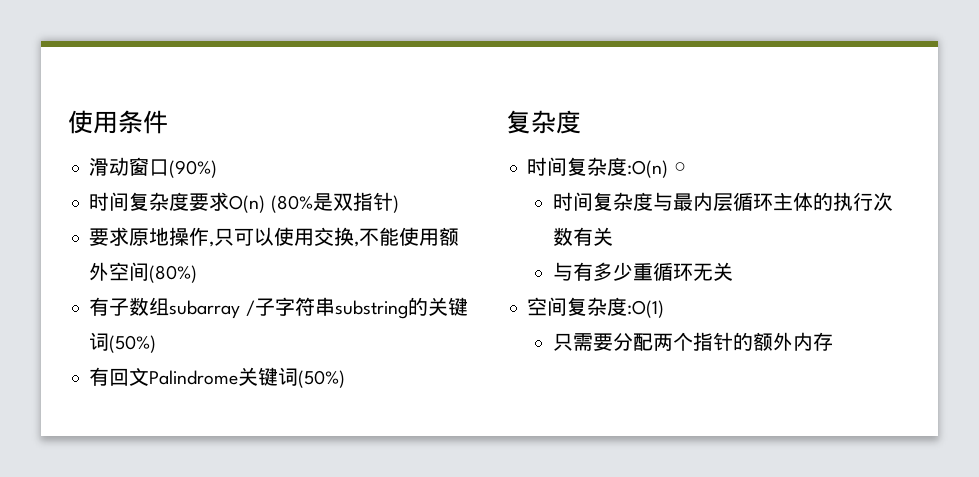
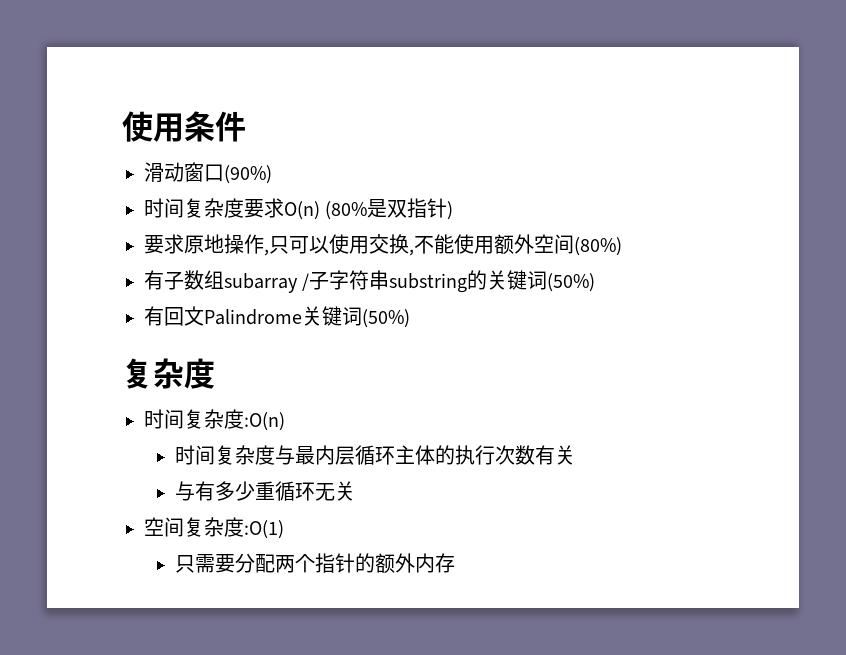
[673,162,686,174] ○ -> (285, 421) none

